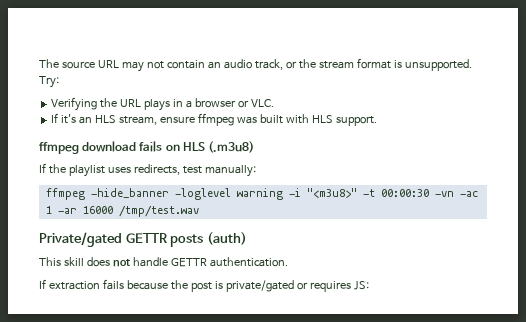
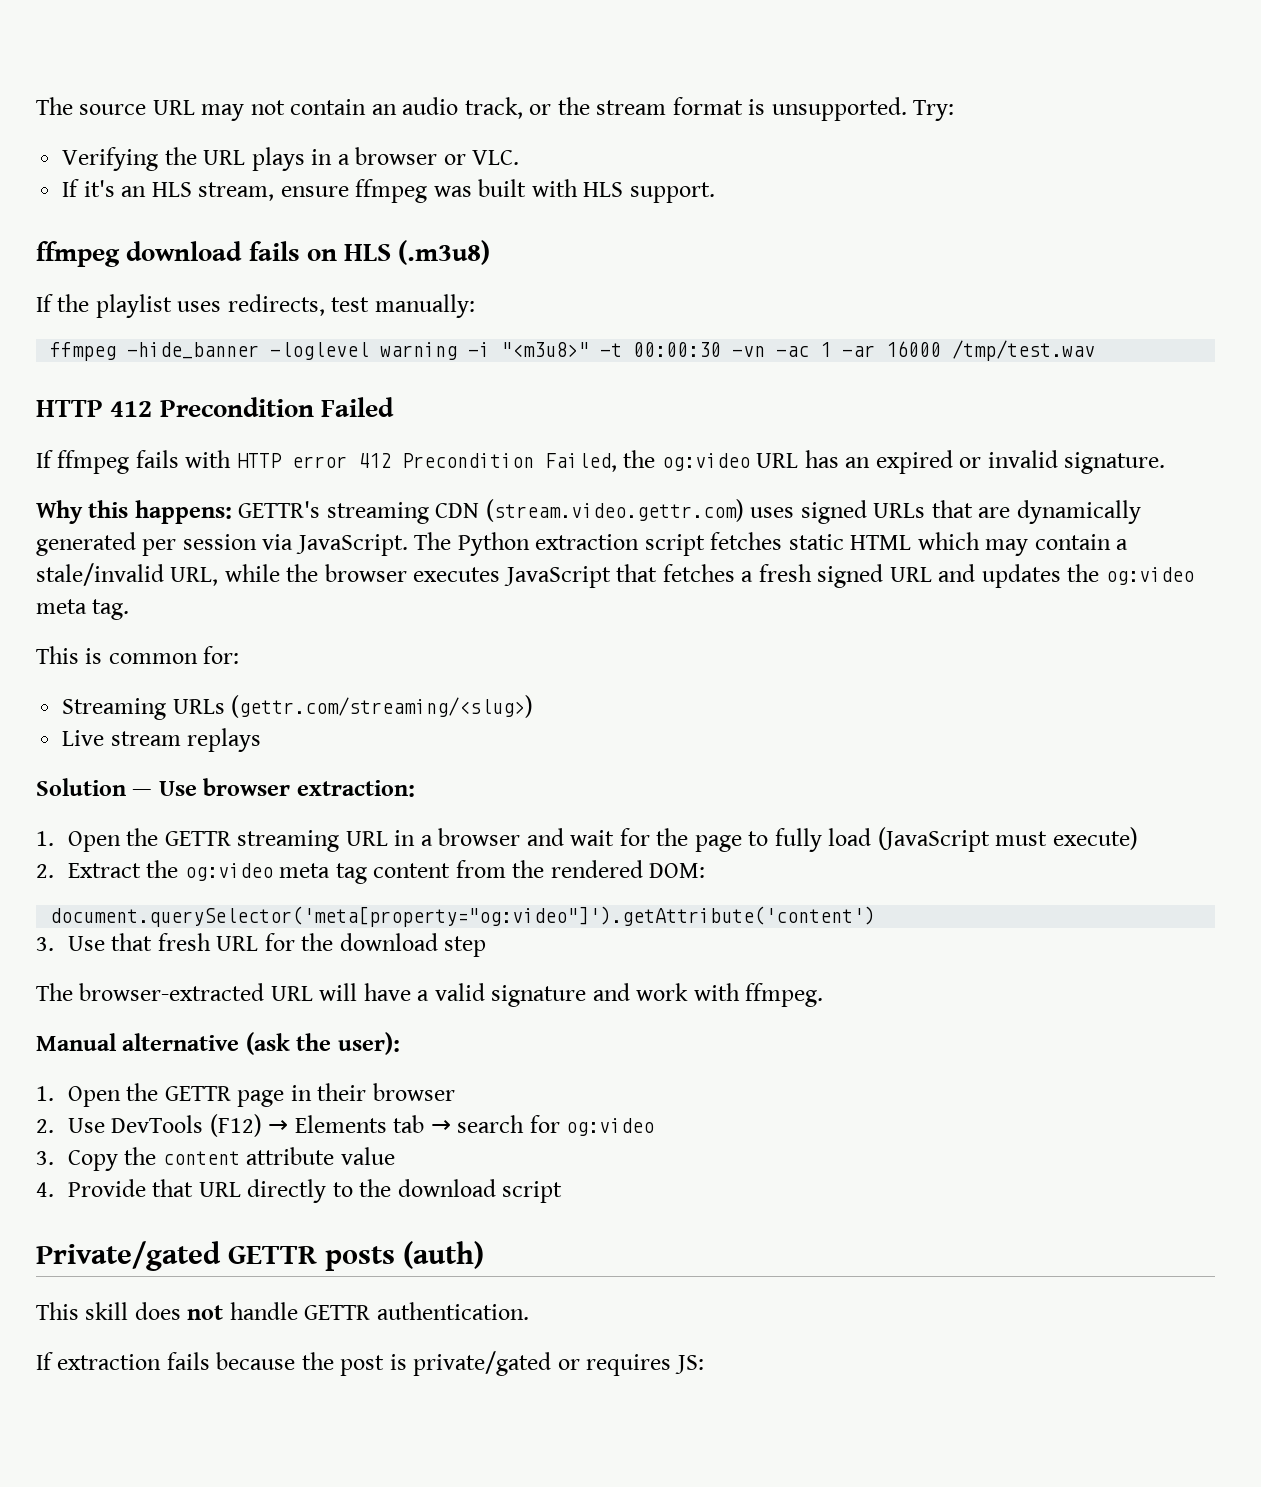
(199, 211) none -> [36,397,394,417] [36,450,1166,474] [36,499,1141,524] [36,532,1129,556] [36,563,1194,588] [36,599,130,620] [36,646,240,664] [62,695,534,720] [62,728,262,752] [36,778,415,797] [36,827,1138,852] [36,860,706,884] [50,906,876,927] [36,933,487,957] [36,983,824,1007] [36,1032,400,1055] [36,1083,455,1107] [36,1114,655,1137] [36,1147,395,1171] [36,1179,563,1203] // HTTP 412 Precondition Failed // If ffmpeg fails with HTTP error 412 Precondition Failed, the og:video URL has an expired or invalid signature. // Why this happens: GETTR's streaming CDN (stream.video.gettr.com) uses signed URLs that are dynamically generated per session via JavaScript. The Python extraction script fetches static HTML which may contain a stale/invalid URL, while the browser executes JavaScript that fetches a fresh signed URL and updates the og:video meta tag. // This is common for: // Streaming URLs (gettr.com/streaming/<slug>) // Live stream replays // Solution — Use browser extraction: // 1. Open the GETTR streaming URL in a browser and wait for the page to fully load (JavaScript must execute) // 2. Extract the og:video meta tag content from the rendered DOM: // document.querySelector('meta[property="og:video"]').getAttribute('content') // 3. Use that fresh URL for the download step // The browser-extracted URL will have a valid signature and work with ffmpeg. // Manual alternative (ask the user): // 1. Open the GETTR page in their browser // 2. Use DevTools (F12) → Elements tab → search for og:video // 3. Copy the content attribute value // 4. Provide that URL directly to the download script

